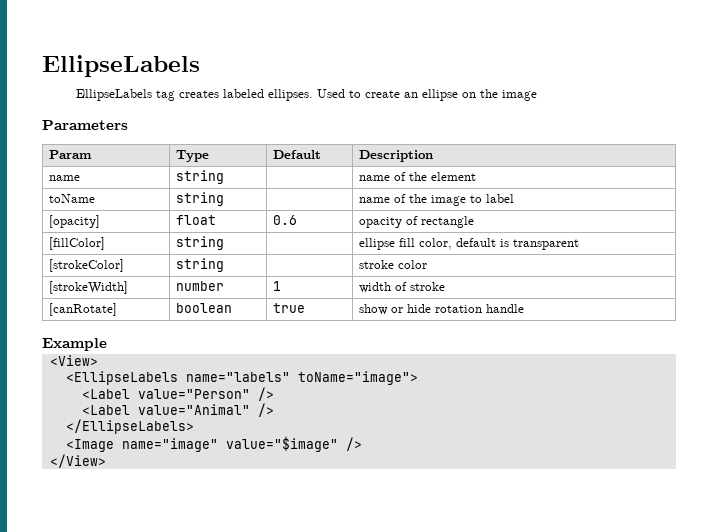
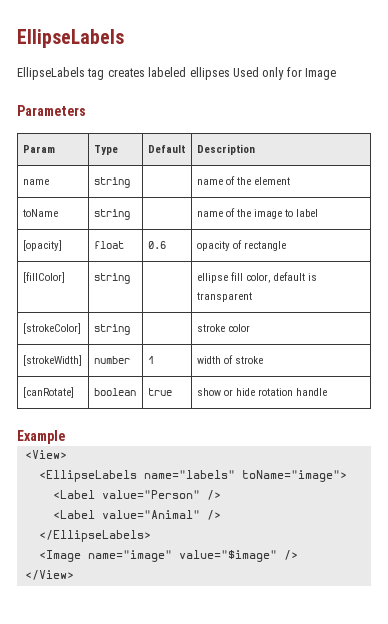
[267,89,537,101] ellipses. Used to create an ellipse on the image -> [189,67,336,80] ellipses Used only for Image

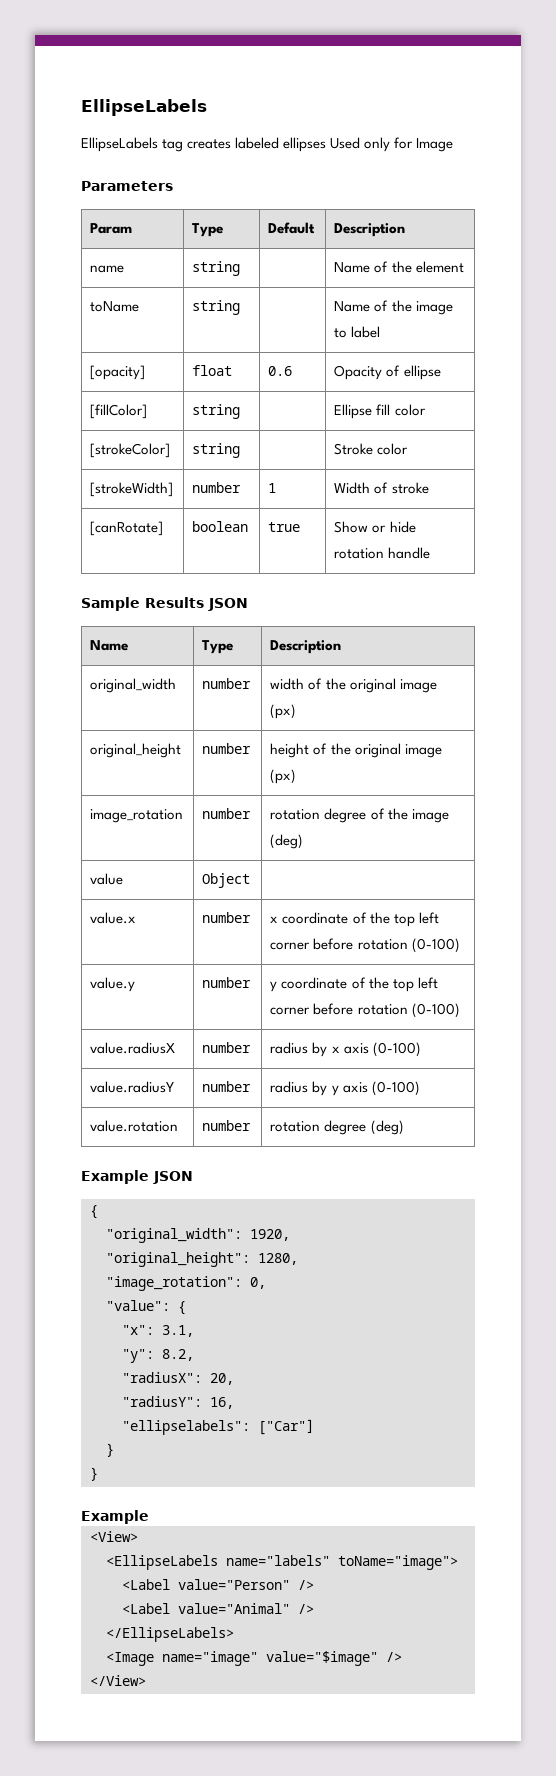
[196,179,223,185] name -> [334,262,371,273] Name
[196,211,223,217] name -> [334,301,371,312] Name
[196,240,286,251] opacity of rectangle -> [334,365,441,380] Opacity of ellipse
[196,272,317,283] [196,292,252,302] ellipse fill color, default is transparent -> [334,404,426,419] Ellipse fill color
[196,324,225,332] stroke -> [334,443,374,455] Stroke
[196,356,221,364] width -> [334,482,371,494] Width
[196,388,221,396] show -> [334,521,369,533] Show
(327, 392) none -> [81,597,248,611] [90,640,129,651] [202,640,234,654] [270,640,342,654] [90,678,177,693] [202,678,252,689] [270,678,437,693] [270,704,297,719] [90,743,182,758] [202,743,252,754] [270,743,442,758] [270,769,297,784] [90,809,184,823] [202,808,252,819] [270,808,449,823] [270,834,304,849] [90,873,124,885] [202,873,251,888] [90,912,137,924] [202,912,252,923] [270,912,439,927] [270,938,460,953] [90,977,136,992] [202,977,252,988] [270,977,438,992] [270,1003,460,1018] [90,1042,176,1054] [202,1042,252,1053] [270,1042,421,1057] [90,1081,175,1093] [202,1081,252,1092] [270,1081,420,1096] [90,1120,179,1132] [202,1120,252,1131] [270,1120,404,1135] [81,1170,193,1184] [90,1205,98,1219] [106,1228,290,1243] [106,1252,298,1267] [106,1276,266,1291] [106,1300,186,1315] [122,1325,194,1337] [122,1349,194,1363] [122,1372,234,1385] [122,1396,234,1409] [122,1419,314,1435] [106,1443,114,1457] [90,1467,98,1481] // Sample Results JSON // Name | Type | Description // original_width | number | width of the original image (px) // original_height | number | height of the original image (px) // image_rotation | number | rotation degree of the image (deg) // value | Object | // value.x | number | x coordinate of the top left corner before rotation (0-100) // value.y | number | y coordinate of the top left corner before rotation (0-100) // value.radiusX | number | radius by x axis (0-100) // value.radiusY | number | radius by y axis (0-100) // value.rotation | number | rotation degree (deg) // Example JSON // { // "original_width": 1920, // "original_height": 1280, // "image_rotation": 0, // "value": { // "x": 3.1, // "y": 8.2, // "radiusX": 20, // "radiusY": 16, // "ellipselabels": ["Car"] // } // }

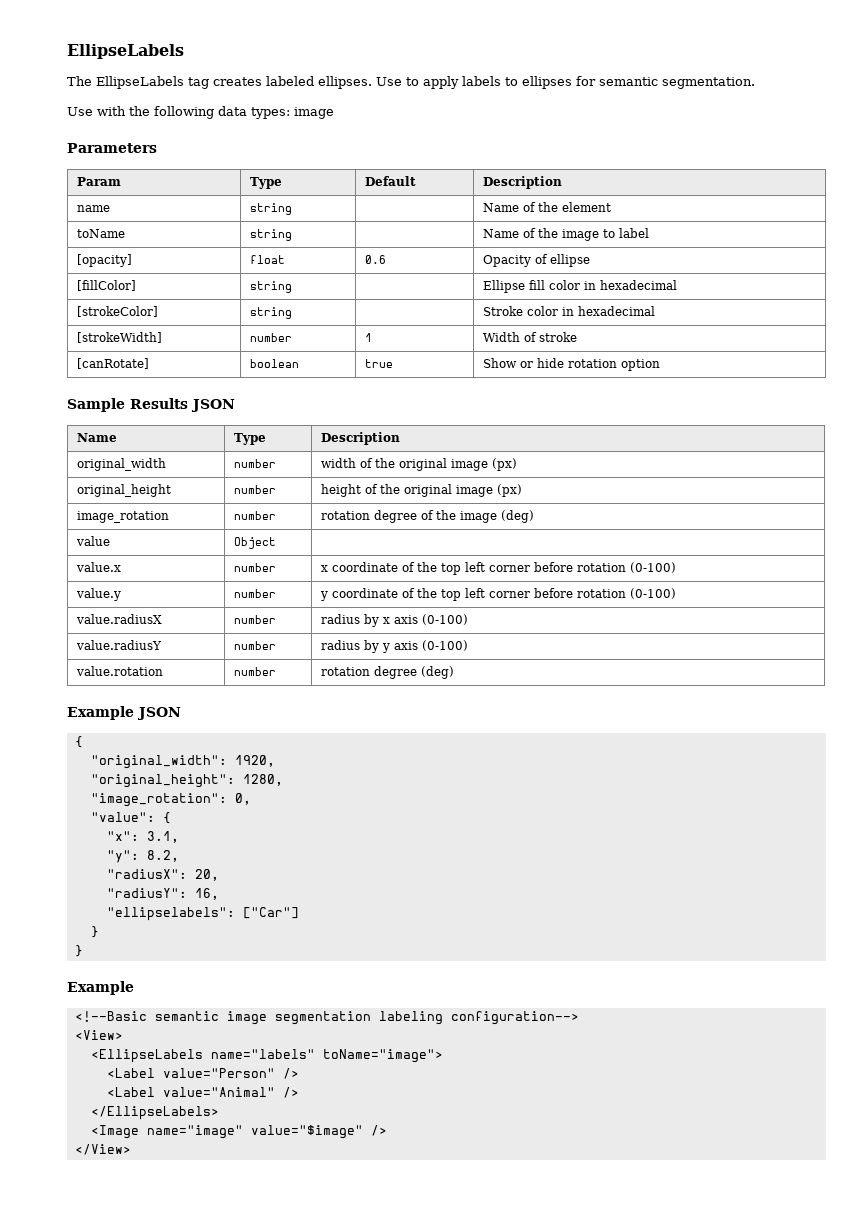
(207, 107) none -> [67,76,92,86] The
[283,137,454,152] ellipses Used only for Image -> [318,76,755,89] [67,106,334,119] ellipses. Use to apply labels to ellipses for semantic segmentation. // Use with the following data types: image
(426, 410) none -> [584,280,678,290] in hexadecimal
(409, 449) none -> [562,306,656,316] in hexadecimal
[388,547,431,559] handle -> [621,359,661,371] option
(149, 1517) none -> [74,1011,579,1025] // <!--Basic semantic image segmentation labeling configuration-->

